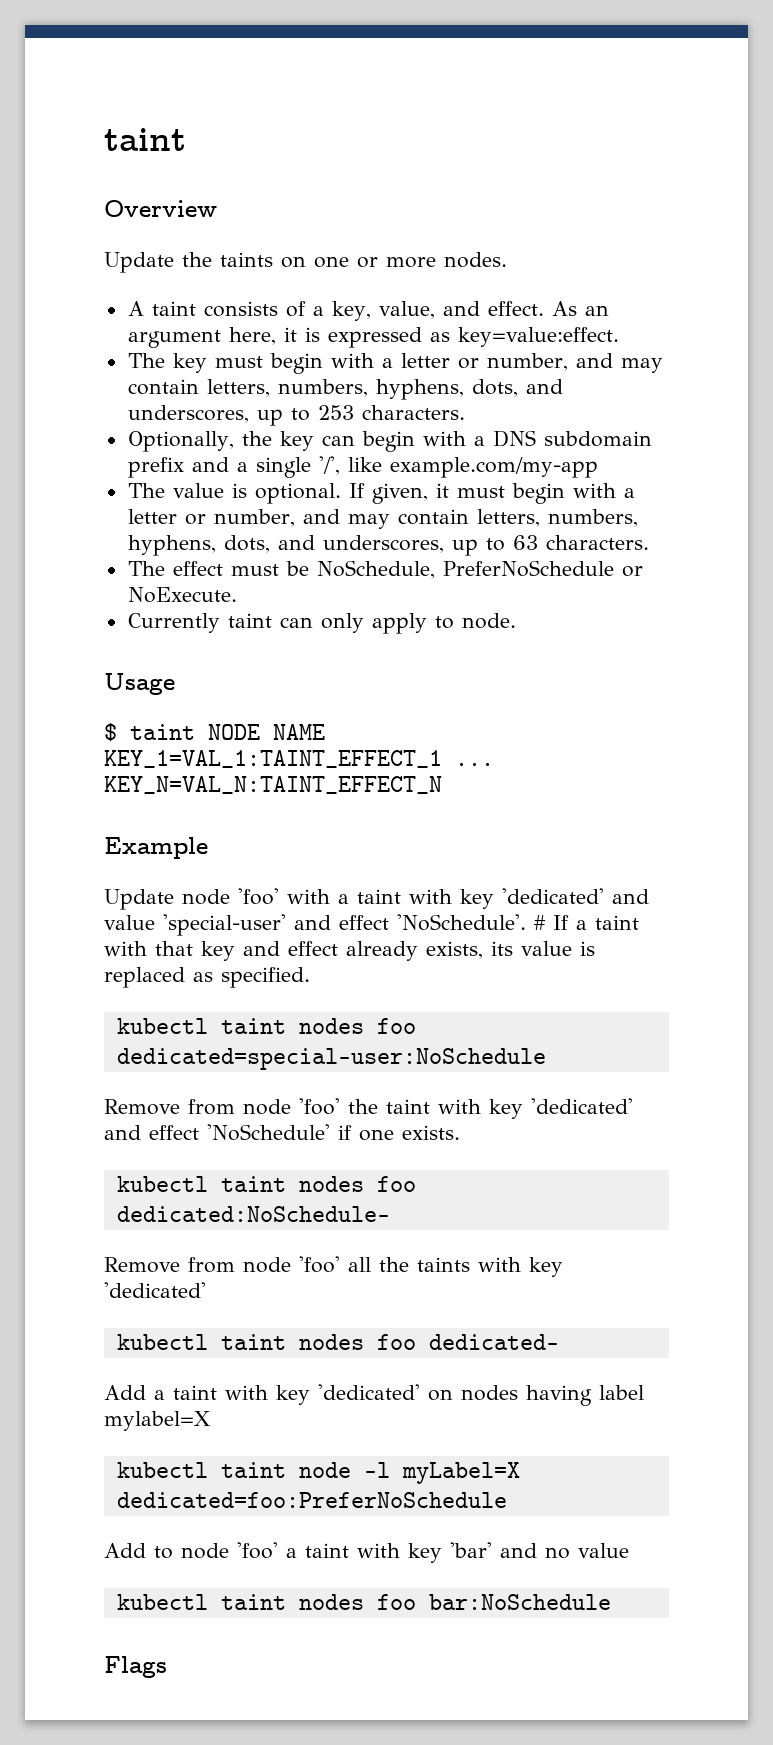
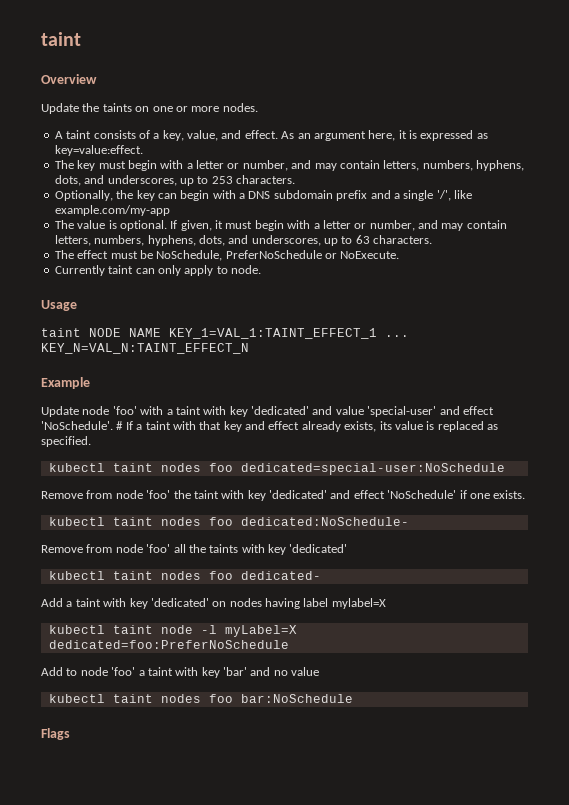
[104,723,117,741] $ -> (77, 305) none

